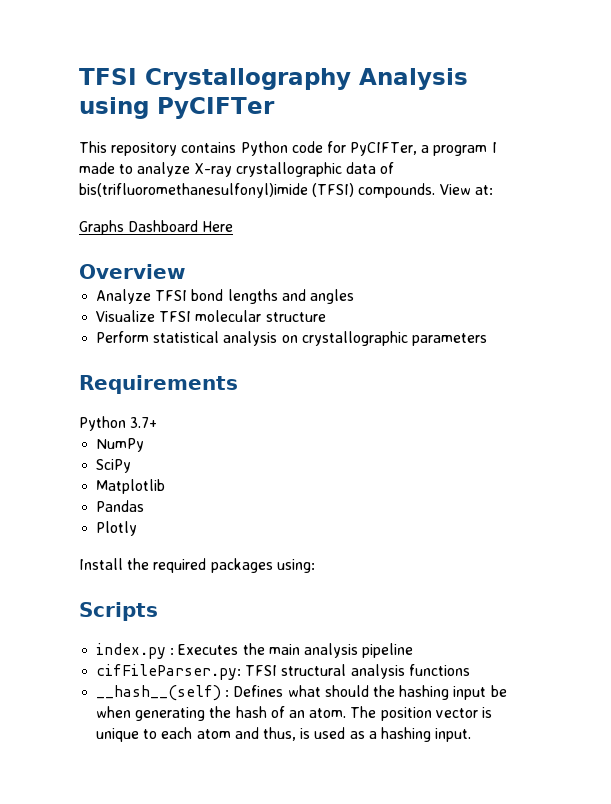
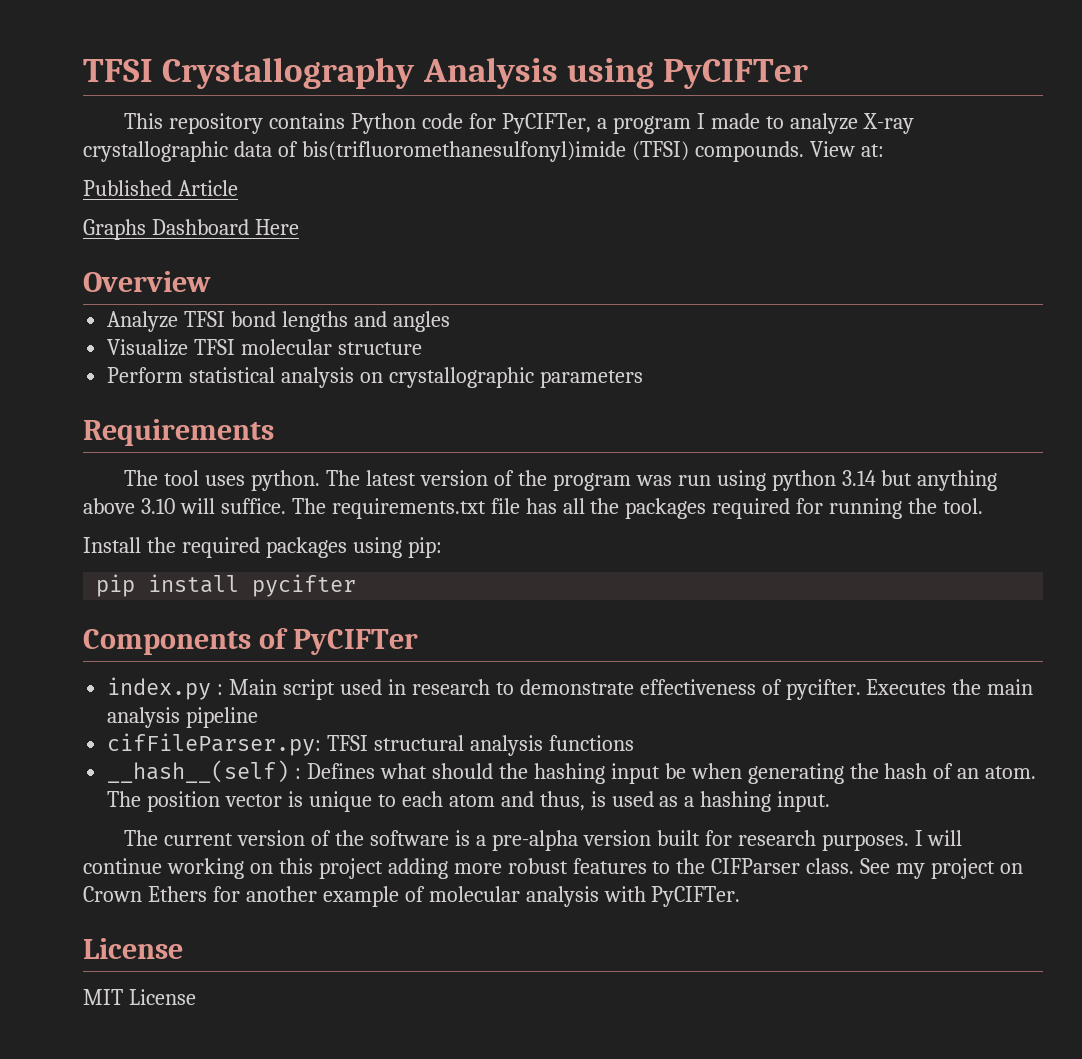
(493, 190) none -> [83,180,238,196] // Published Article
[79,416,158,431] [96,438,145,452] [96,459,132,473] [96,479,166,494] [96,500,145,512] [96,521,138,536] [79,558,315,573] [79,602,158,621] [96,643,175,659] Python 3.7+ // NumPy // SciPy // Matplotlib // Pandas // Plotly // Install the required packages using: // Scripts // index.py : -> [124,470,998,491] [83,498,984,519] [83,537,442,558] [96,574,357,597] [83,628,418,655] [107,677,861,700] The tool uses python. The latest version of the program was run using python 3.14 but anything above 3.10 will suffice. The requirements.txt file has all the packages required for running the tool. // Install the required packages using pip: // pip install pycifter // Components of PyCIFTer // index.py : Main script used in research to demonstrate effectiveness of pycifter.
(472, 735) none -> [124,830,963,851] [83,858,1024,879] [83,886,741,907] [83,938,183,959] [83,989,196,1005] // The current version of the software is a pre-alpha version built for research purposes. I will continue working on this project adding more robust features to the CIFParser class. See my project on Crown Ethers for another example of molecular analysis with PyCIFTer. // License // MIT License

